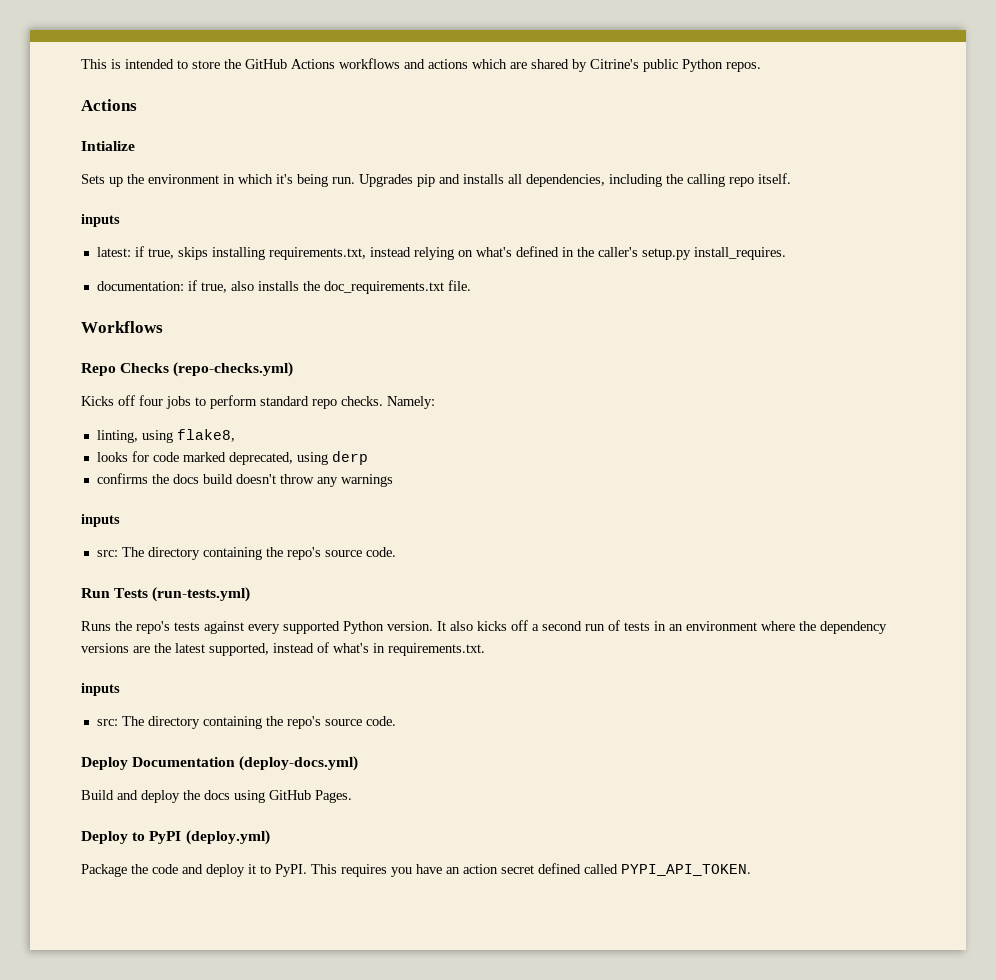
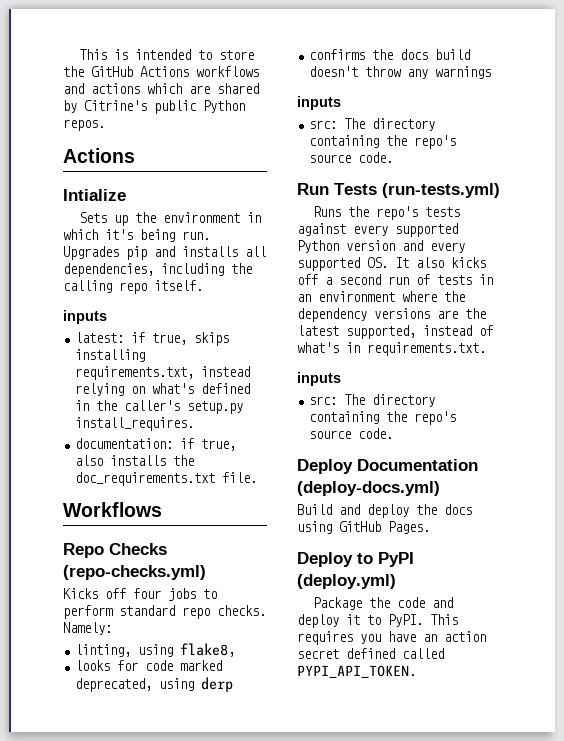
[387,621,433,631] version. -> [346,240,465,253] [297,257,388,271] version and every supported OS.

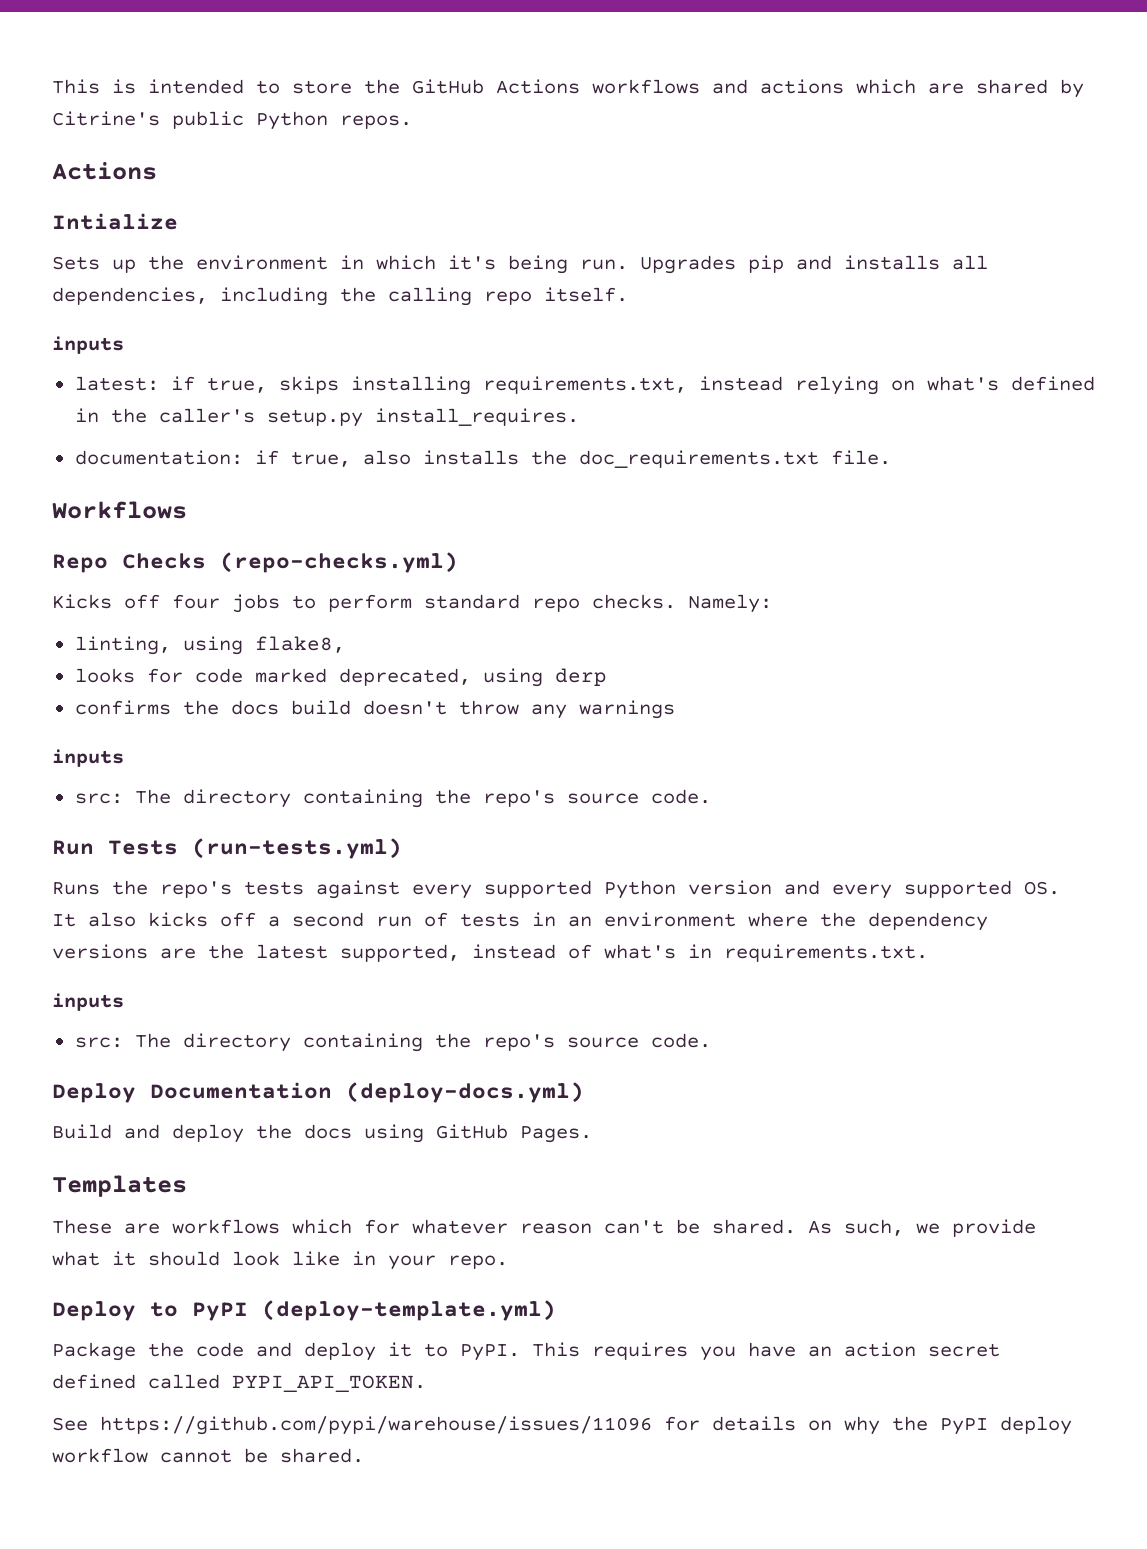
(430, 527) none -> [52,1175,187,1197] [52,1219,1036,1237] [52,1251,508,1270] // Templates // These are workflows which for whatever reason can't be shared. As such, we provide what it should look like in your repo.
[297,574,396,589] (deploy.yml) -> [262,1300,556,1321] (deploy-template.yml)
(416, 671) none -> [52,1416,1072,1435] [52,1448,364,1463] // See https://github.com/pypi/warehouse/issues/11096 for details on why the PyPI deploy workflow cannot be shared.

